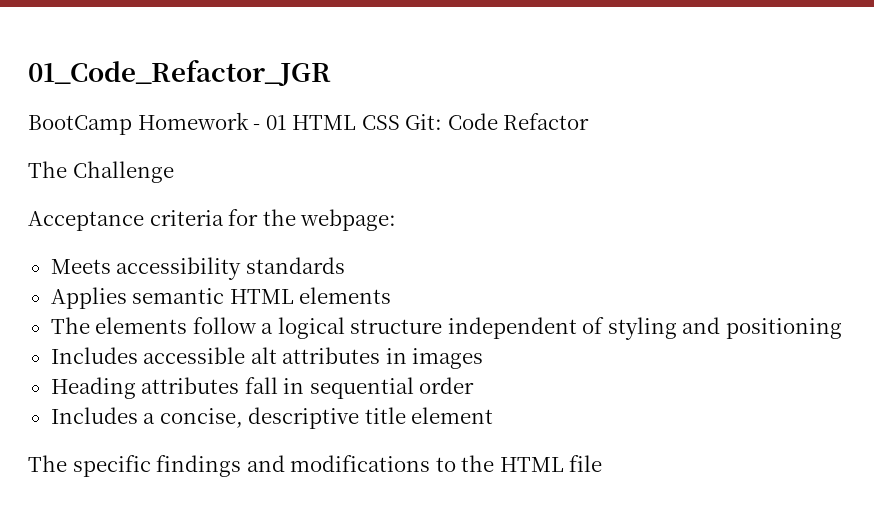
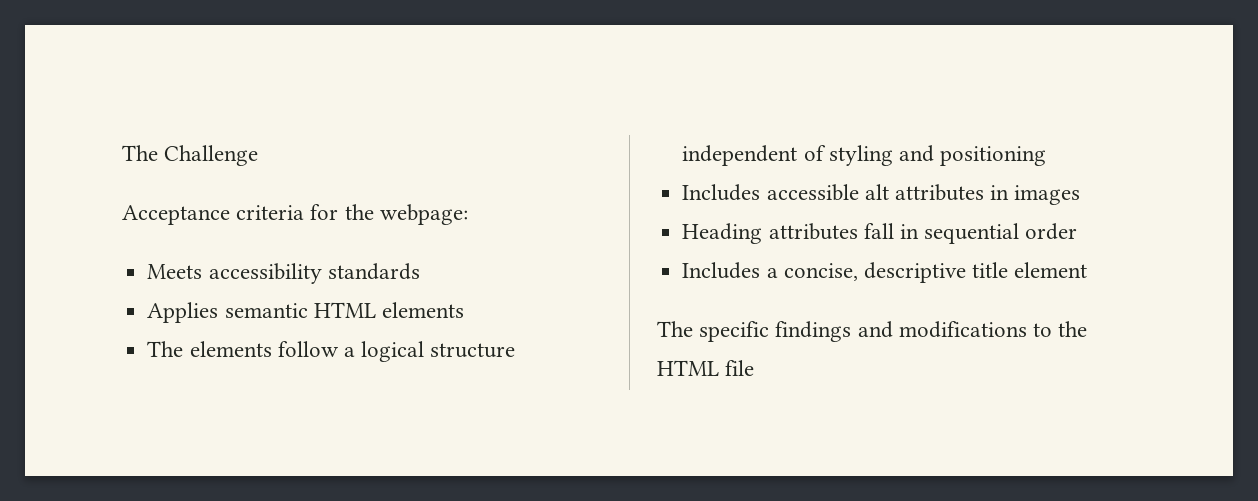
[28,60,331,86] [28,112,590,135] 01_Code_Refactor_JGR // BootCamp Homework - 01 HTML CSS Git: Code Refactor // -> (122, 153) none

